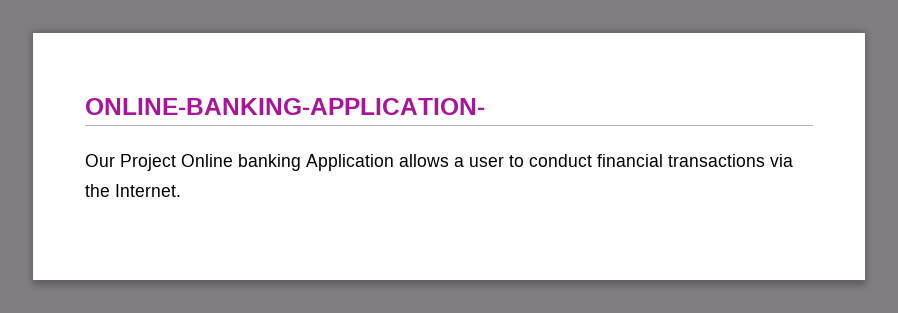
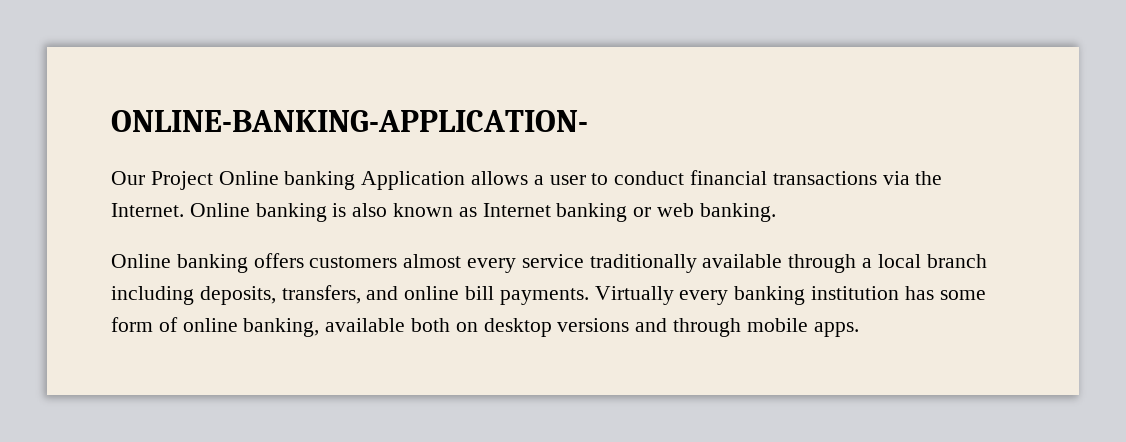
(181, 190) none -> [189,203,776,222] [111,253,987,273] [111,285,986,305] [111,317,859,337] Online banking is also known as Internet banking or web banking. // Online banking offers customers almost every service traditionally available through a local branch including deposits, transfers, and online bill payments. Virtually every banking institution has some form of online banking, available both on desktop versions and through mobile apps.

